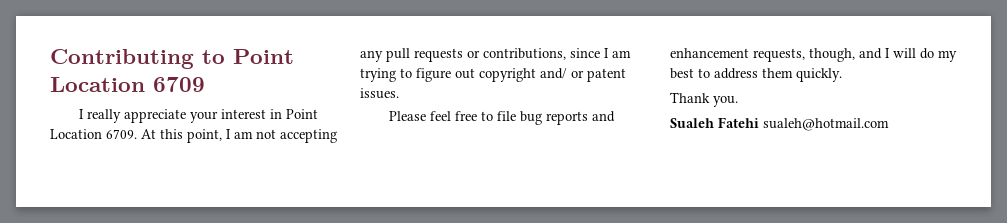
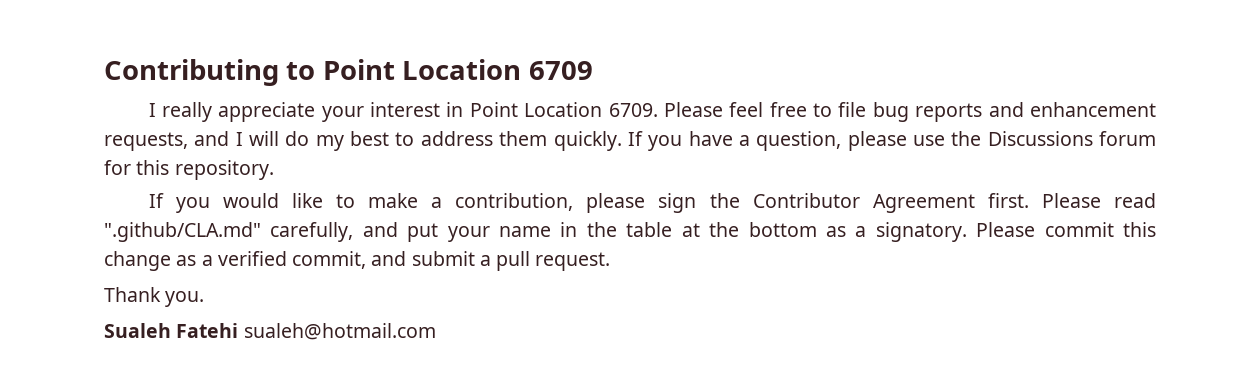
[141,129,337,143] [360,48,631,62] [360,68,626,82] [360,88,399,99] At this point, I am not accepting any pull requests or contributions, since I am trying to figure out copyright and/ or patent issues. // -> (658, 110) none
[809,48,855,62] though, -> (188, 141) none
(842, 75) none -> [627,131,1157,151] [104,160,274,180] [148,193,1156,213] [104,222,1156,242] [104,251,611,271] If you have a question, please use the Discussions forum for this repository. // If you would like to make a contribution, please sign the Contributor Agreement first. Please read ".github/CLA.md" carefully, and put your name in the table at the bottom as a signatory. Please commit this change as a verified commit, and submit a pull request.

